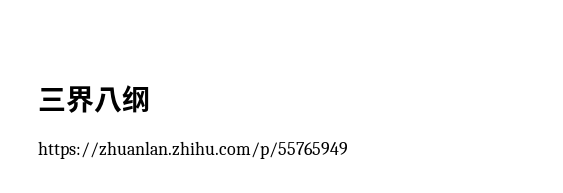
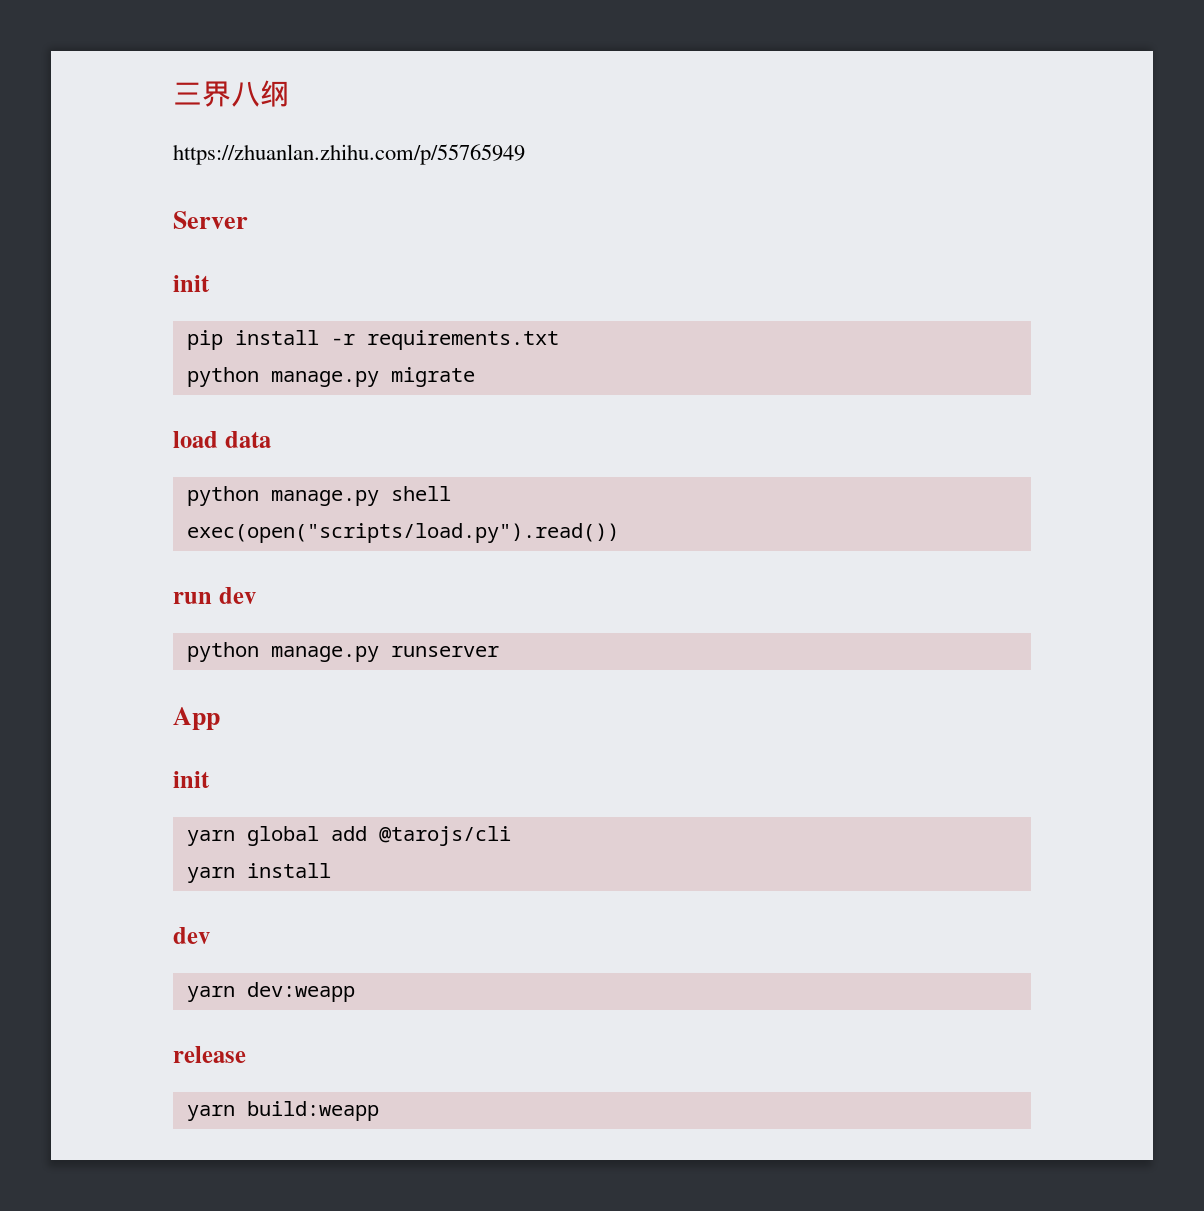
(348, 150) none -> [173,211,248,229] [173,275,210,292] [186,330,559,350] [186,367,475,387] [173,431,271,448] [186,486,451,506] [186,523,619,543] [173,587,256,604] [186,642,499,662] [173,707,220,730] [173,771,210,788] [186,826,511,846] [186,863,331,883] [173,927,210,944] [186,982,355,1002] [173,1046,246,1063] [186,1101,379,1121] // Server // init // pip install -r requirements.txt // python manage.py migrate // load data // python manage.py shell // exec(open("scripts/load.py").read()) // run dev // python manage.py runserver // App // init // yarn global add @tarojs/cli // yarn install // dev // yarn dev:weapp // release // yarn build:weapp

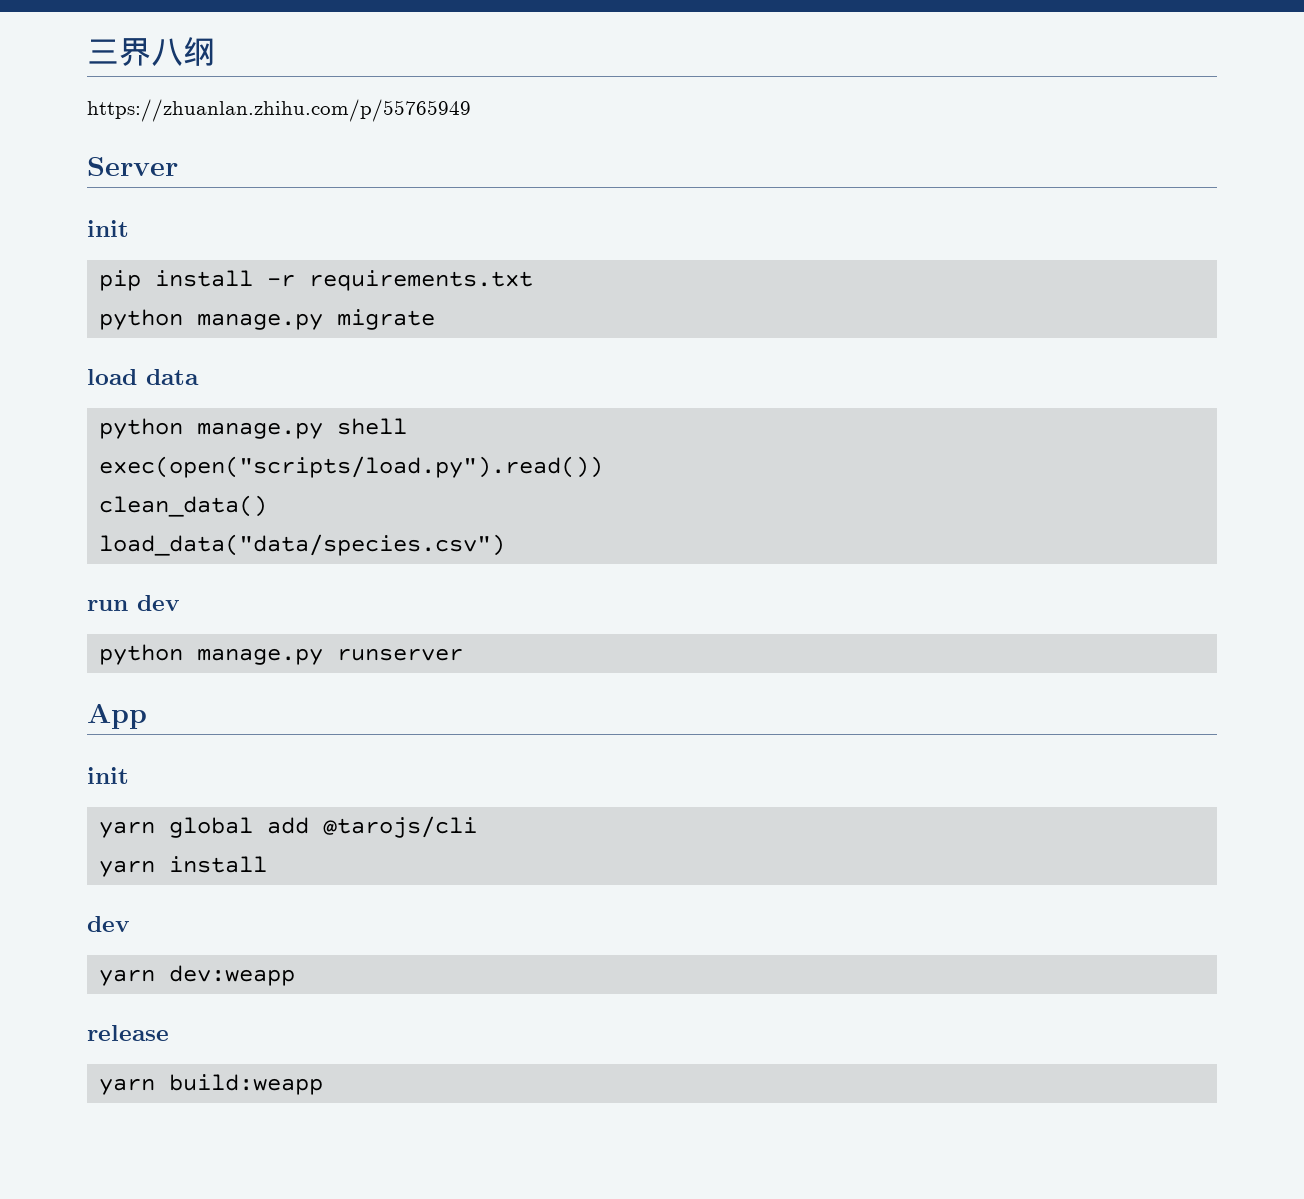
(619, 533) none -> [99,495,268,517] [99,534,506,556] // clean_data() // load_data("data/species.csv")

